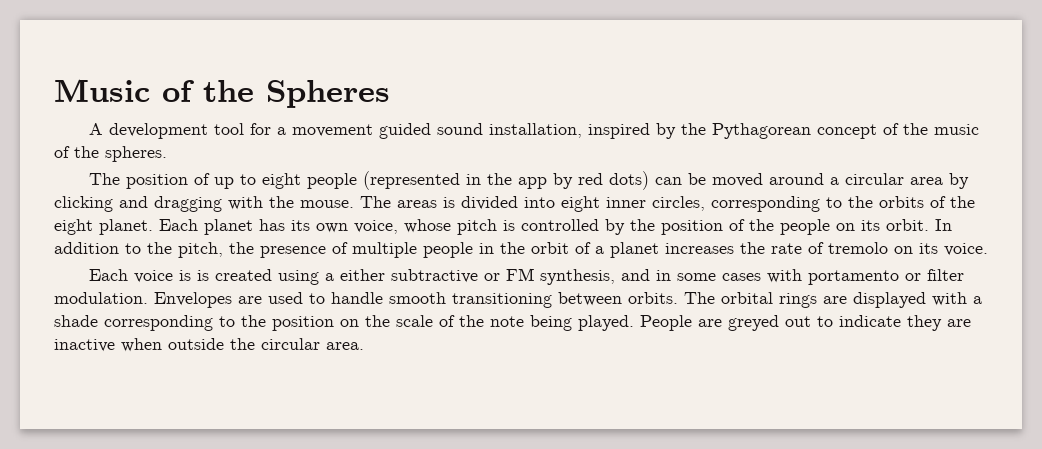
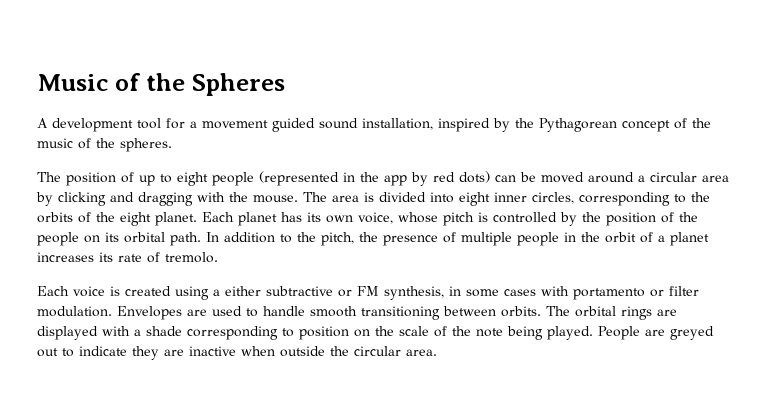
[397,200,437,208] areas -> [332,195,359,202] area
[886,219,929,231] orbit. -> [124,232,201,246] orbital path.
[740,242,765,254] the -> [99,252,113,262] its
[828,242,988,256] tremolo on its voice. -> [165,252,218,263] tremolo.
[197,270,210,281] is -> (120, 291) none
[621,269,651,281] and -> (444, 293) none
[241,315,266,327] the -> (294, 332) none

